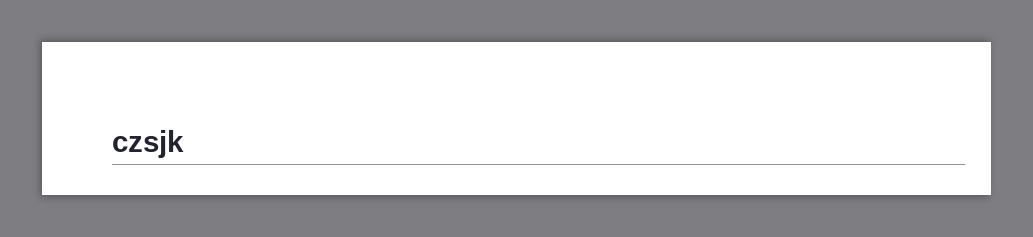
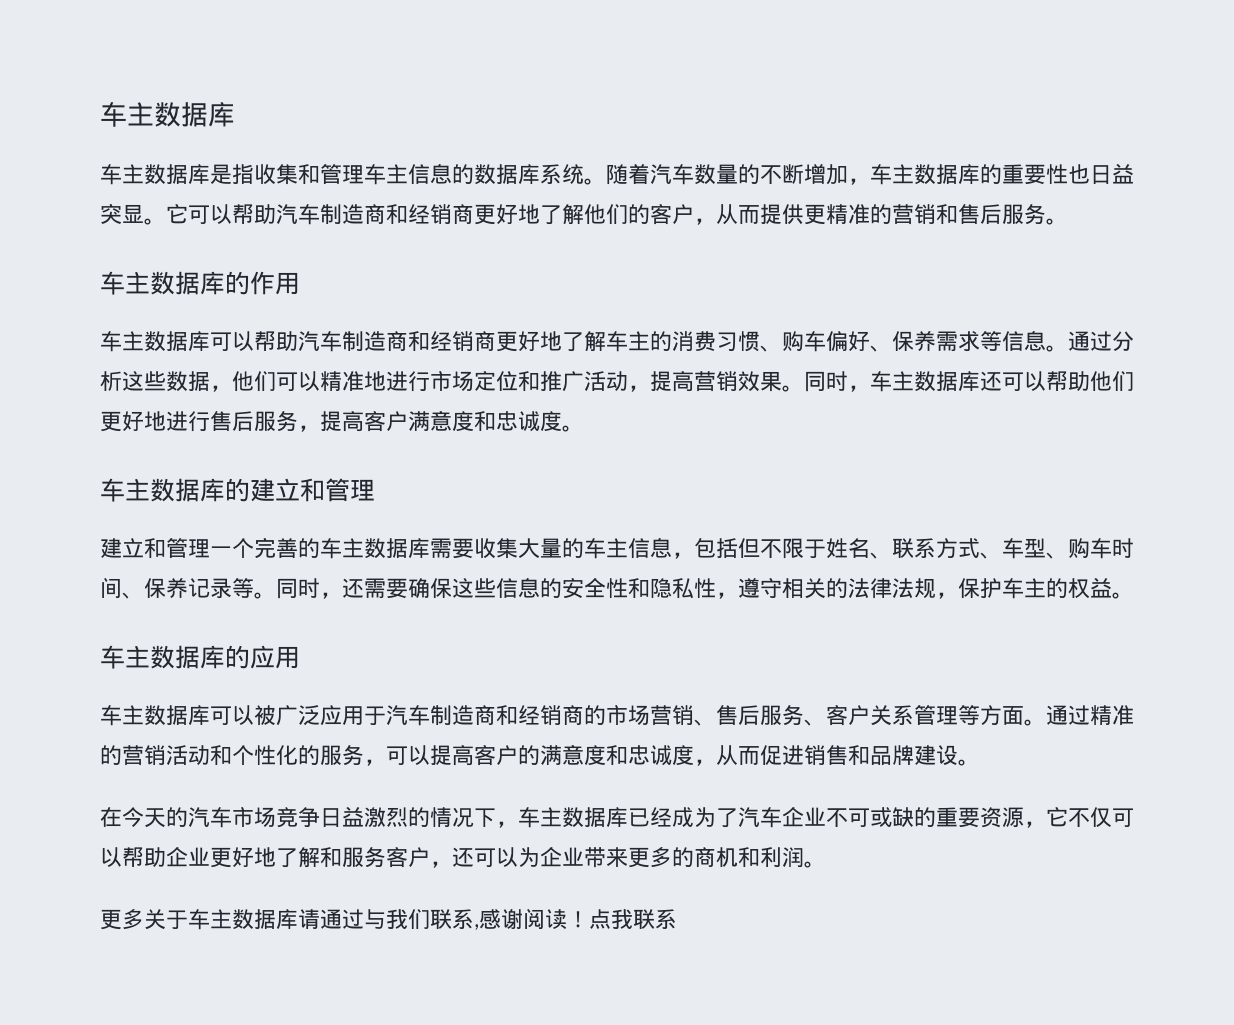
[112,130,184,158] czsjk -> [100,102,235,127] [100,163,1134,185] [100,203,1068,225] [100,271,300,295] [100,330,1134,352] [100,371,1134,392] [100,410,584,432] [100,478,375,502] [100,537,1134,559] [100,577,1134,599] [100,645,300,669] [100,705,1134,726] [100,744,980,766] [100,806,1134,828] [100,847,826,868] [100,908,677,930] 车主数据库 // 车主数据库是指收集和管理车主信息的数据库系统。随着汽车数量的不断增加，车主数据库的重要性也日益突显。它可以帮助汽车制造商和经销商更好地了解他们的客户，从而提供更精准的营销和售后服务。 // 车主数据库的作用 // 车主数据库可以帮助汽车制造商和经销商更好地了解车主的消费习惯、购车偏好、保养需求等信息。通过分析这些数据，他们可以精准地进行市场定位和推广活动，提高营销效果。同时，车主数据库还可以帮助他们更好地进行售后服务，提高客户满意度和忠诚度。 // 车主数据库的建立和管理 // 建立和管理一个完善的车主数据库需要收集大量的车主信息，包括但不限于姓名、联系方式、车型、购车时间、保养记录等。同时，还需要确保这些信息的安全性和隐私性，遵守相关的法律法规，保护车主的权益。 // 车主数据库的应用 // 车主数据库可以被广泛应用于汽车制造商和经销商的市场营销、售后服务、客户关系管理等方面。通过精准的营销活动和个性化的服务，可以提高客户的满意度和忠诚度，从而促进销售和品牌建设。 // 在今天的汽车市场竞争日益激烈的情况下，车主数据库已经成为了汽车企业不可或缺的重要资源，它不仅可以帮助企业更好地了解和服务客户，还可以为企业带来更多的商机和利润。 // 更多关于车主数据库请通过与我们联系,感谢阅读！点我联系

